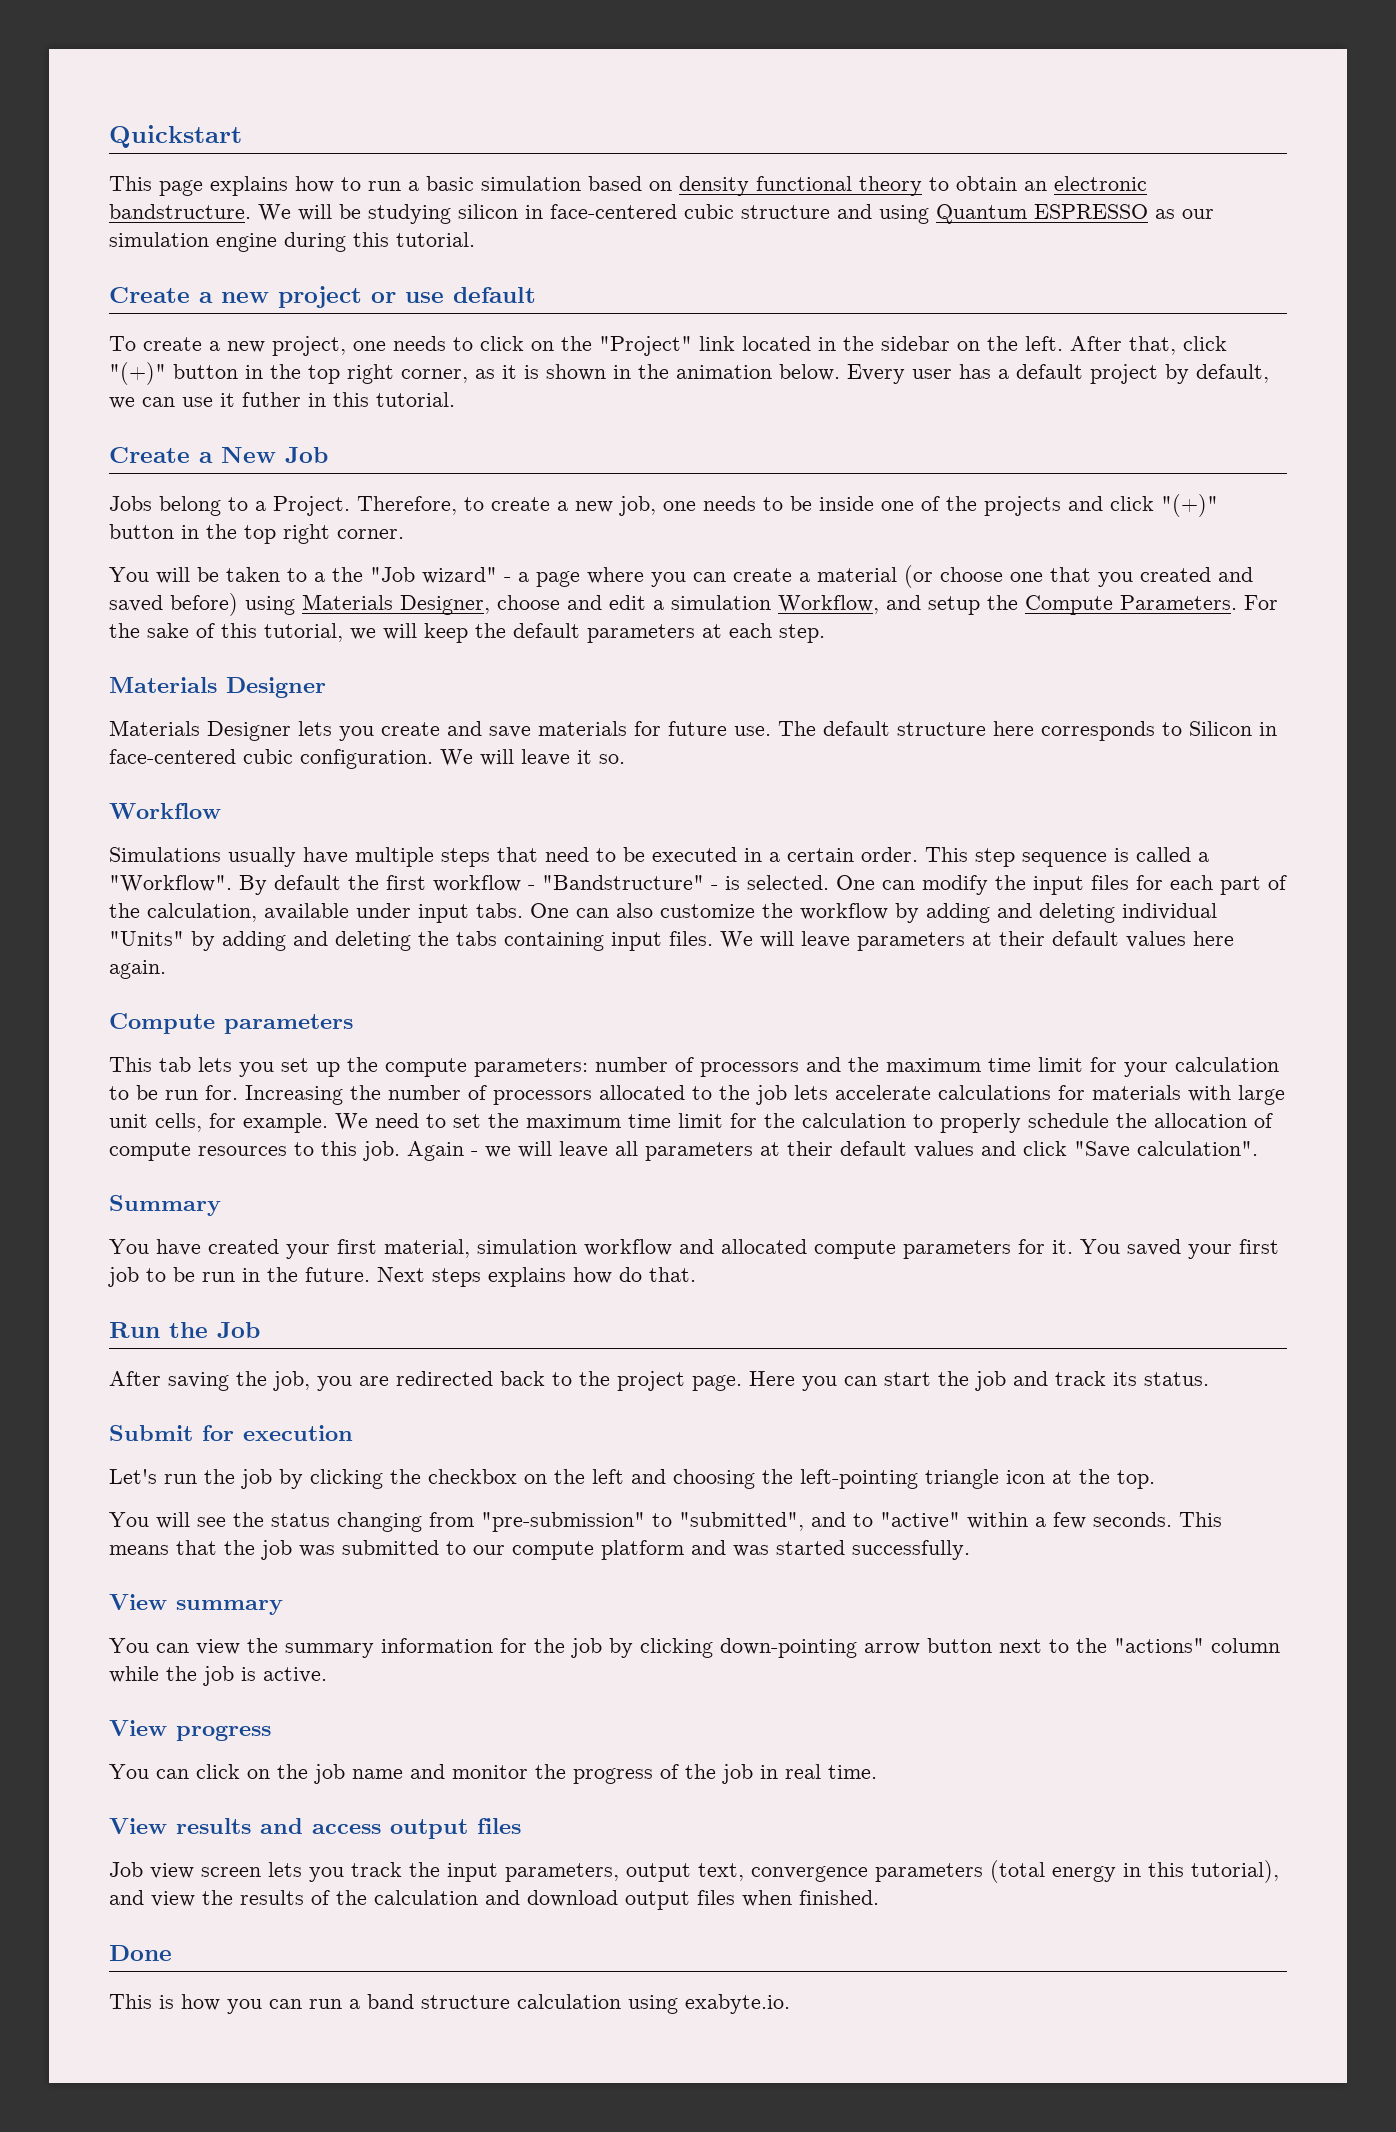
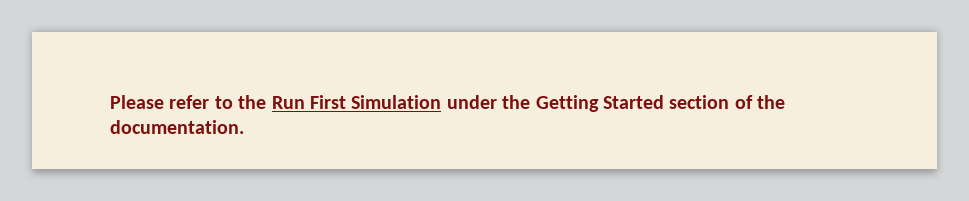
[109,125,242,148] [109,176,1147,196] [109,204,1214,224] [109,232,475,252] [109,286,536,308] [109,336,1227,356] [109,362,1269,385] [109,392,455,409] [109,446,328,463] [109,494,1218,517] [109,524,404,544] [109,565,1253,588] [109,593,1278,616] [109,623,825,643] [109,677,326,698] [109,720,1277,741] [109,749,625,769] [109,803,221,819] [109,847,1209,867] [109,875,1287,895] [109,903,1217,923] [109,931,1234,951] [109,960,166,979] [109,1013,353,1034] [109,1057,1279,1077] [109,1085,1285,1105] [109,1113,1273,1133] [109,1141,1258,1161] [109,1195,221,1216] [109,1239,1279,1259] [108,1267,696,1287] [109,1322,260,1338] [109,1371,1209,1391] [109,1425,353,1441] [109,1469,1155,1489] [109,1512,1222,1532] [109,1540,970,1560] [109,1594,283,1615] [109,1638,1280,1658] [109,1666,327,1686] [109,1720,271,1741] [109,1764,877,1784] [109,1818,521,1839] [109,1860,1279,1883] [109,1890,879,1910] [109,1945,172,1961] [109,1994,790,2014] Quickstart // This page explains how to run a basic simulation based on density functional theory to obtain an electronic bandstructure. We will be studying silicon in face-centered cubic structure and using Quantum ESPRESSO as our simulation engine during this tutorial. // Create a new project or use default // To create a new project, one needs to click on the "Project" link located in the sidebar on the left. After that, click "(+)" button in the top right corner, as it is shown in the animation below. Every user has a default project by default, we can use it futher in this tutorial. // Create a New Job // Jobs belong to a Project. Therefore, to create a new job, one needs to be inside one of the projects and click "(+)" button in the top right corner. // You will be taken to a the "Job wizard" - a page where you can create a material (or choose one that you created and saved before) using Materials Designer, choose and edit a simulation Workflow, and setup the Compute Parameters. For the sake of this tutorial, we will keep the default parameters at each step. // Materials Designer // Materials Designer lets you create and save materials for future use. The default structure here corresponds to Silicon in face-centered cubic configuration. We will leave it so. // Workflow // Simulations usually have multiple steps that need to be executed in a certain order. This step sequence is called a "Workflow". By default the first workflow - "Bandstructure" - is selected. One can modify the input files for each part of the calculation, available under input tabs. One can also customize the workflow by adding and deleting individual "Units" by adding and deleting the tabs containing input files. We will leave parameters at their default values here again. // Compute parameters // This tab lets you set up the compute parameters: number of processors and the maximum time limit for your calculation to be run for. Increasing the number of processors allocated to the job lets accelerate calculations for materials with large unit cells, for example. We need to set the maximum time limit for the calculation to properly schedule the allocation of compute resources to this job. Again - we will leave all parameters at their default values and click "Save calculation". // Summary // You have created your first material, simulation workflow and allocated compute parameters for it. You saved your first job to be run in the future. Next steps explains how do that. // Run the Job // After saving the job, you are redirected back to the project page. Here you can start the job and track its status. // Submit for execution // Let's run the job by clicking the checkbox on the left and choosing the left-pointing triangle icon at the top. // You will see the status changing from "pre-submission" to "submitted", and to "active" within a few seconds. This means that the job was submitted to our compute platform and was started successfully. // View summary // You can view the summary information for the job by clicking down-pointing arrow button next to the "actions" column while the job is active. // View progress // You can click on the job name and monitor the progress of the job in real time. // View results and access output files // Job view screen lets you track the input parameters, output text, convergence parameters (total energy in this tutorial), and view the results of the calculation and download output files when finished. // Done // This is how you can run a band structure calculation using exabyte.io. -> [110,95,786,112] [110,120,244,134] Please refer to the Run First Simulation under the Getting Started section of the documentation.

